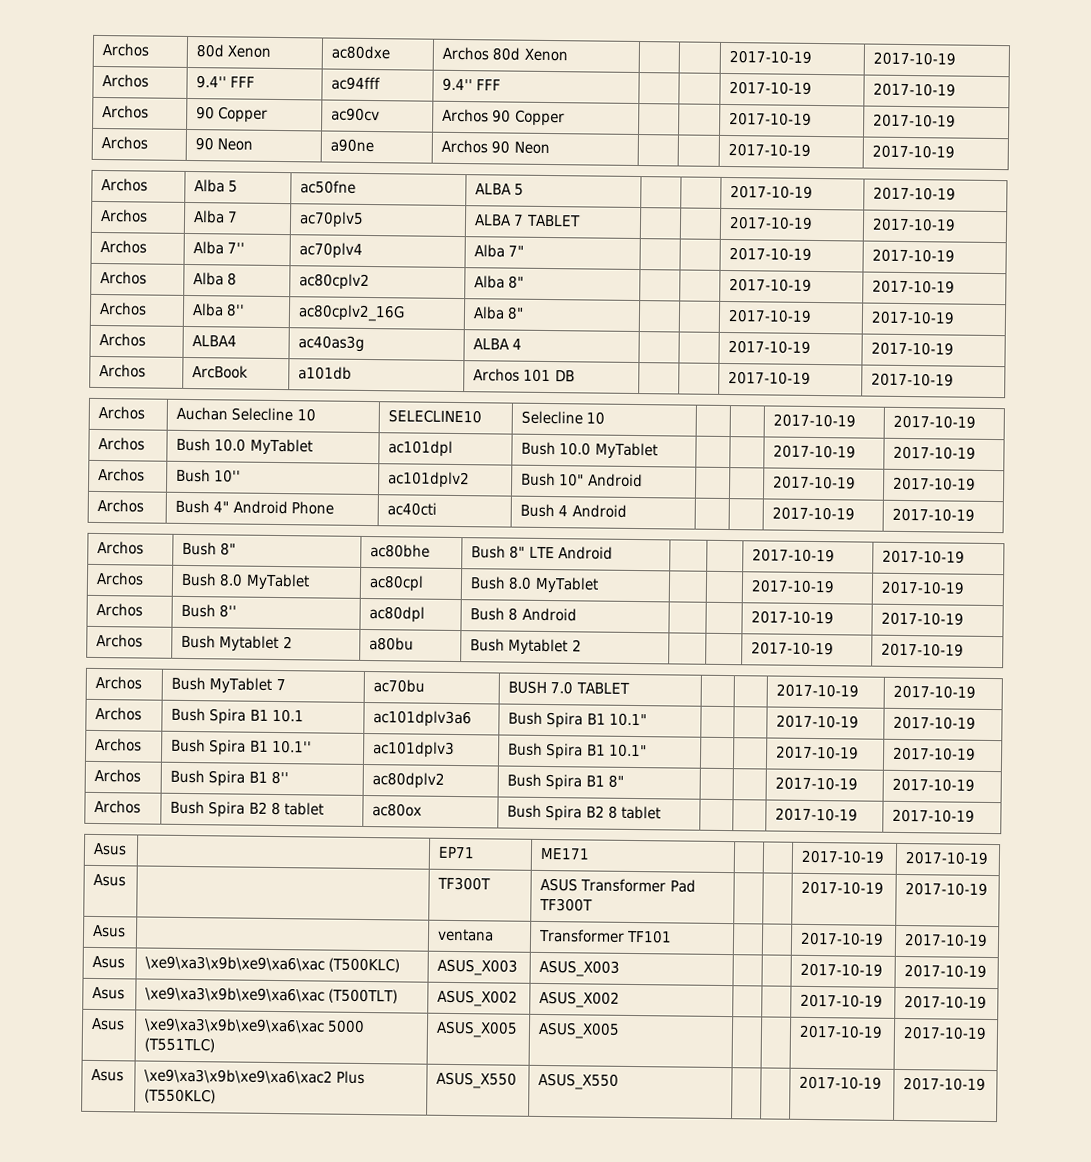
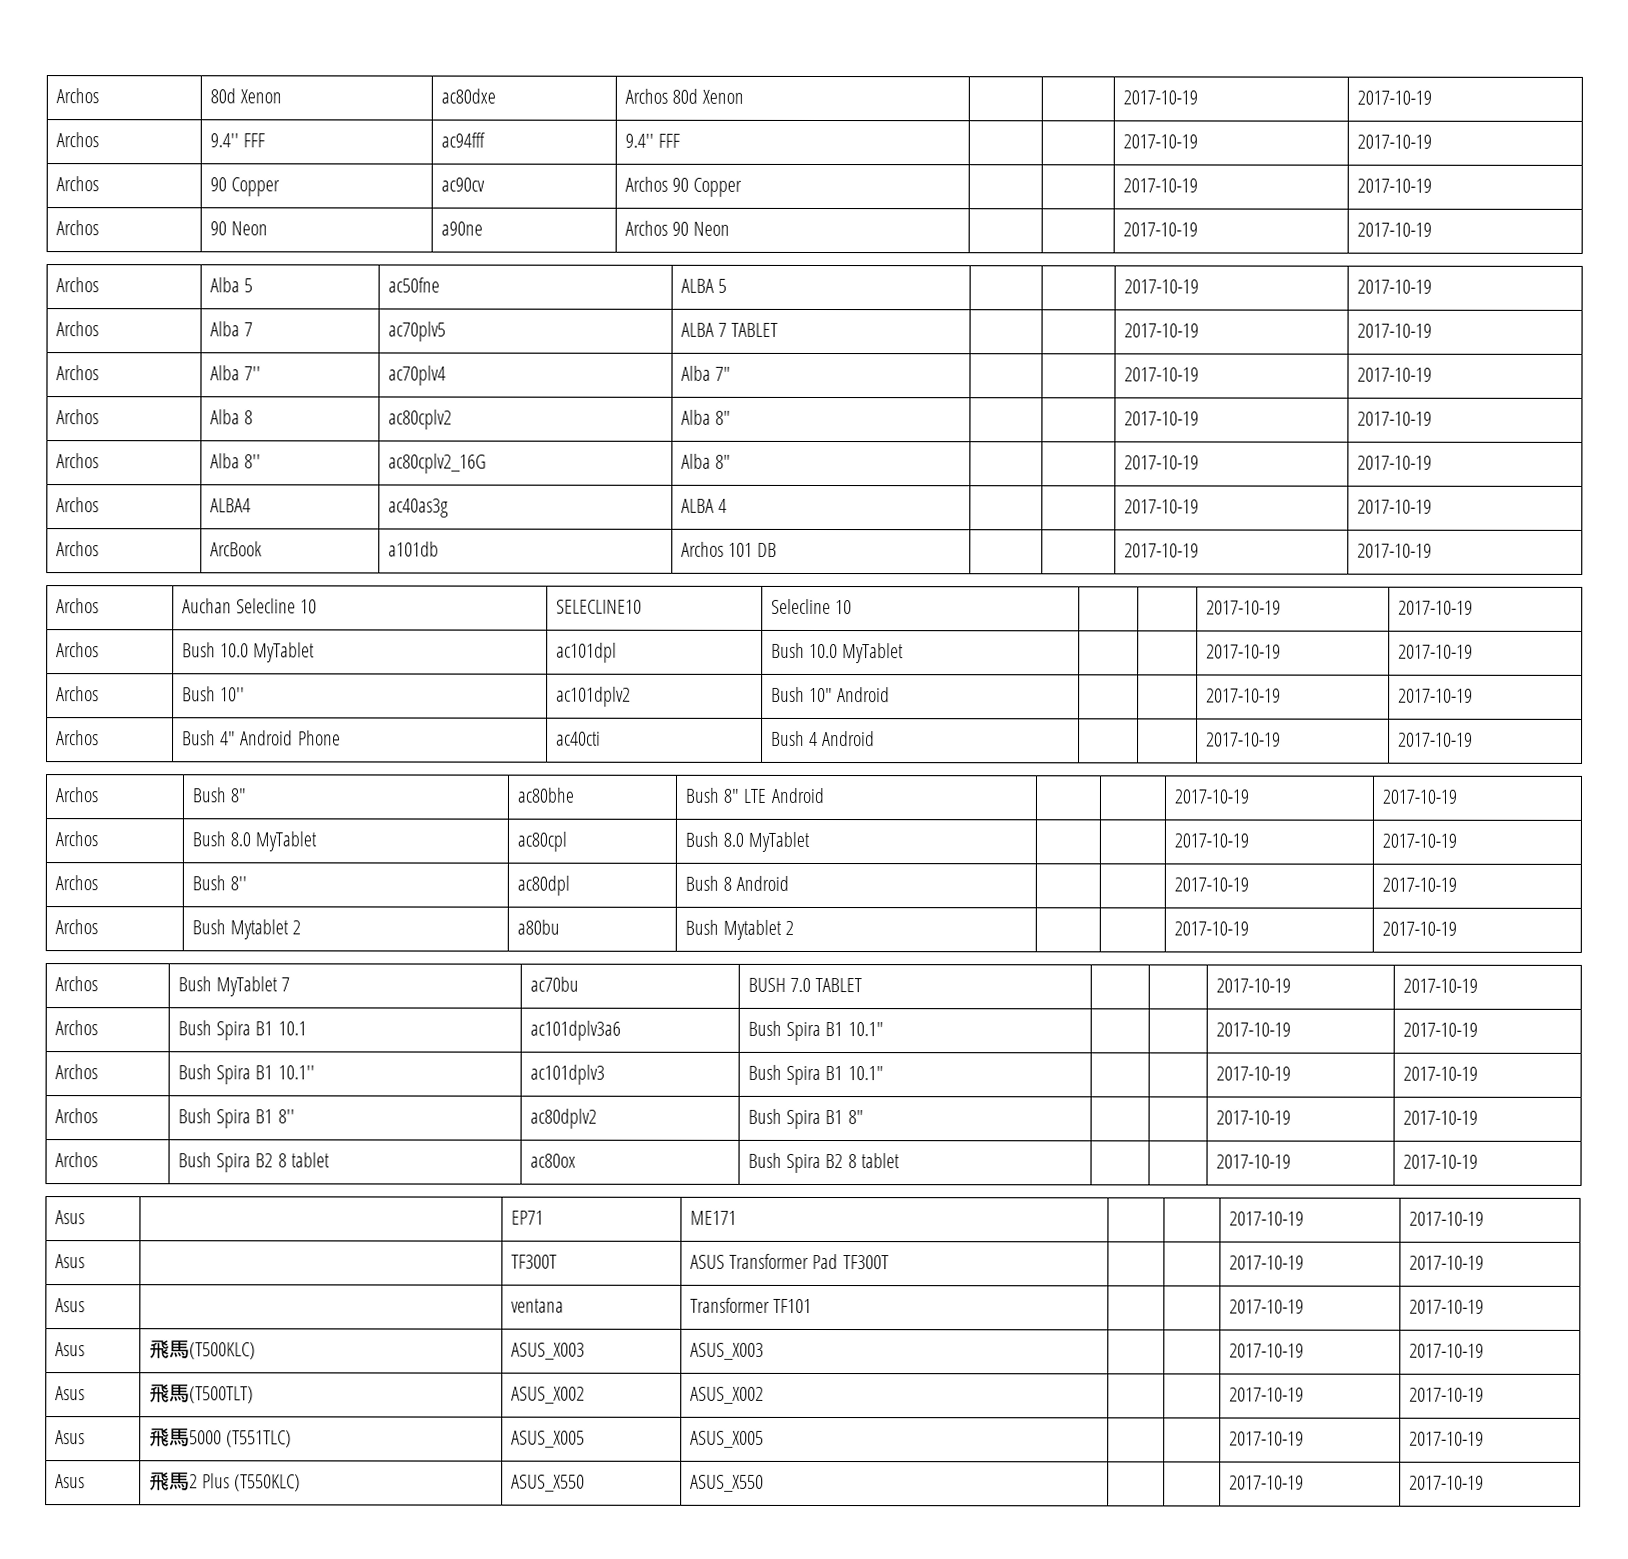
[145,955,326,972] \xe9\xa3\x9b\xe9\xa6\xac -> [148,1340,190,1359] 飛馬
[145,986,326,1003] \xe9\xa3\x9b\xe9\xa6\xac -> [148,1384,190,1403] 飛馬
[144,1017,326,1034] \xe9\xa3\x9b\xe9\xa6\xac -> [148,1428,190,1447] 飛馬
[144,1068,334,1085] \xe9\xa3\x9b\xe9\xa6\xac2 -> [148,1472,198,1491] 飛馬2

